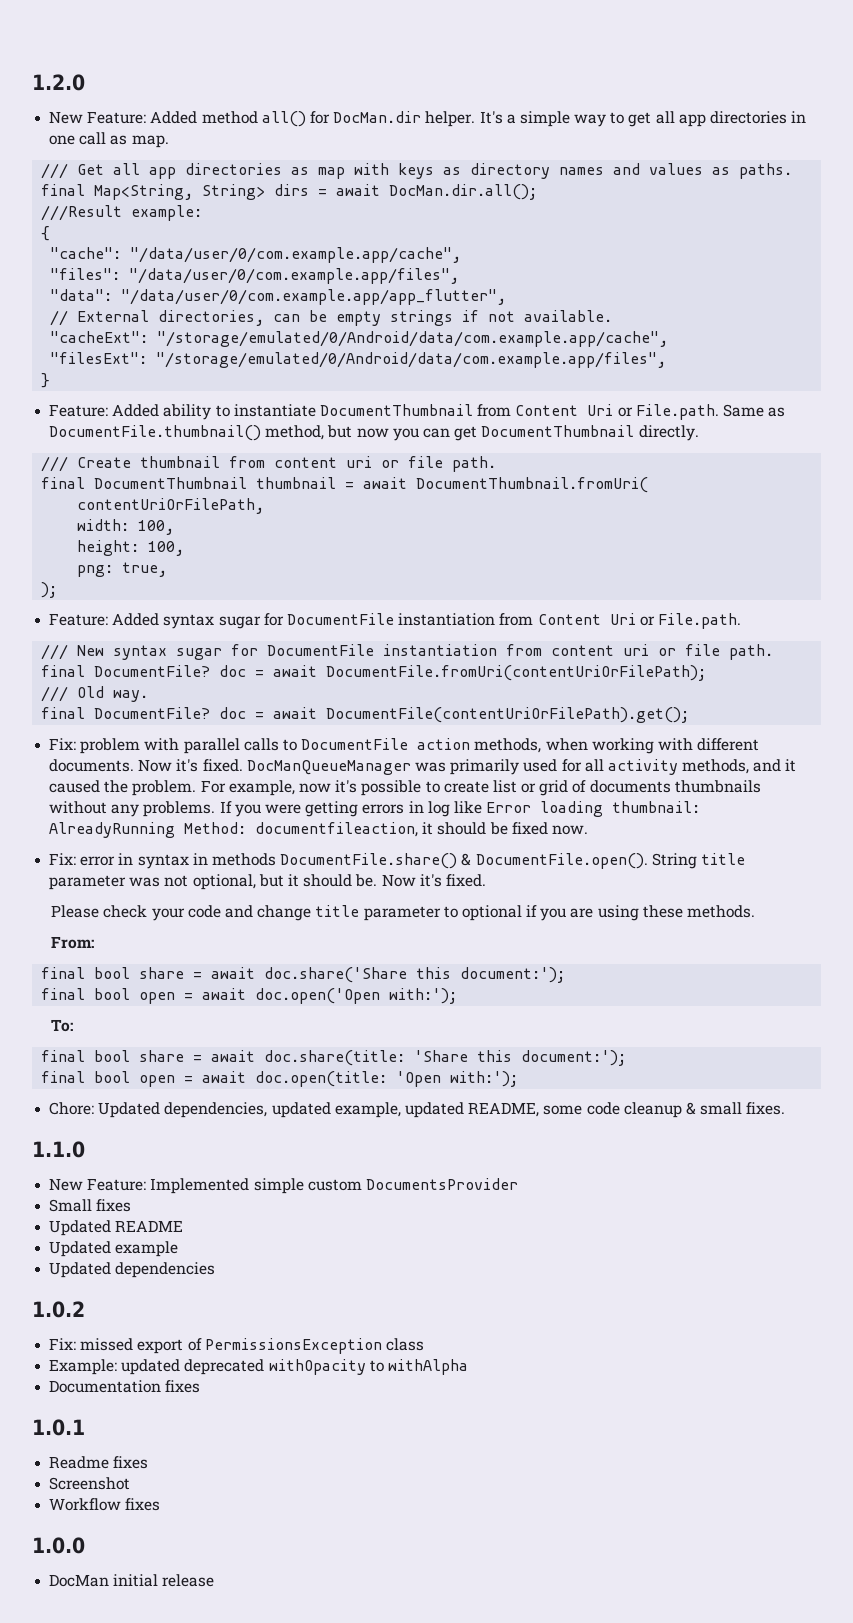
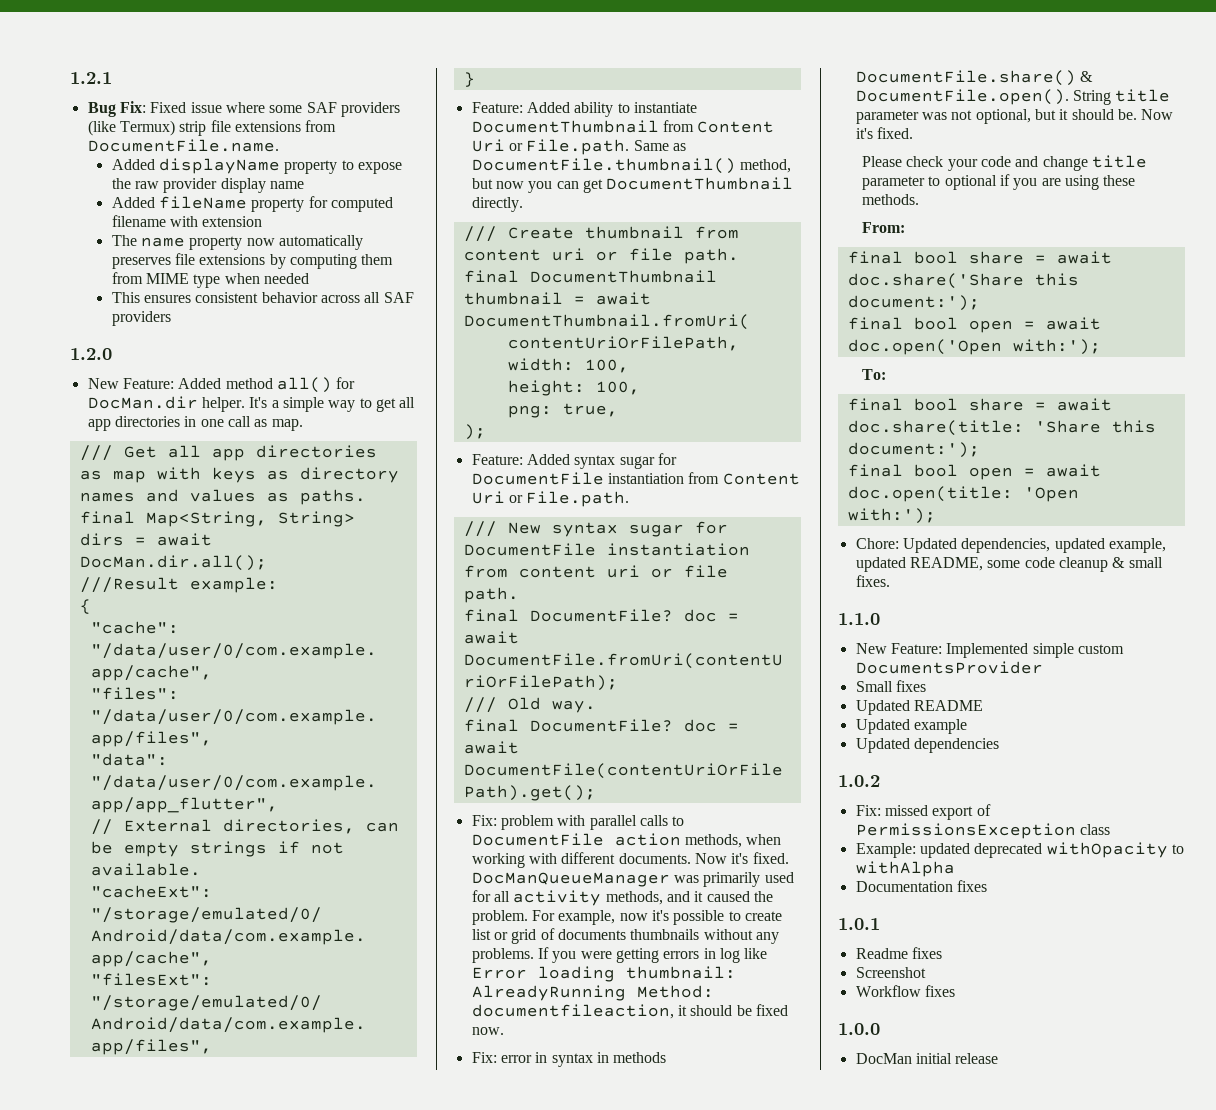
(32, 82) none -> [70,72,112,84] [87,101,400,117] [87,120,337,136] [87,139,279,152] [111,158,402,174] [111,178,304,193] [111,196,393,212] [111,215,263,227] [111,235,363,250] [111,253,394,269] [111,272,309,288] [111,292,414,303] [111,311,171,326] 1.2.1 // Bug Fix: Fixed issue where some SAF providers (like Termux) strip file extensions from DocumentFile.name. // Added displayName property to expose the raw provider display name // Added fileName property for computed filename with extension // The name property now automatically preserves file extensions by computing them from MIME type when needed // This ensures consistent behavior across all SAF providers //

